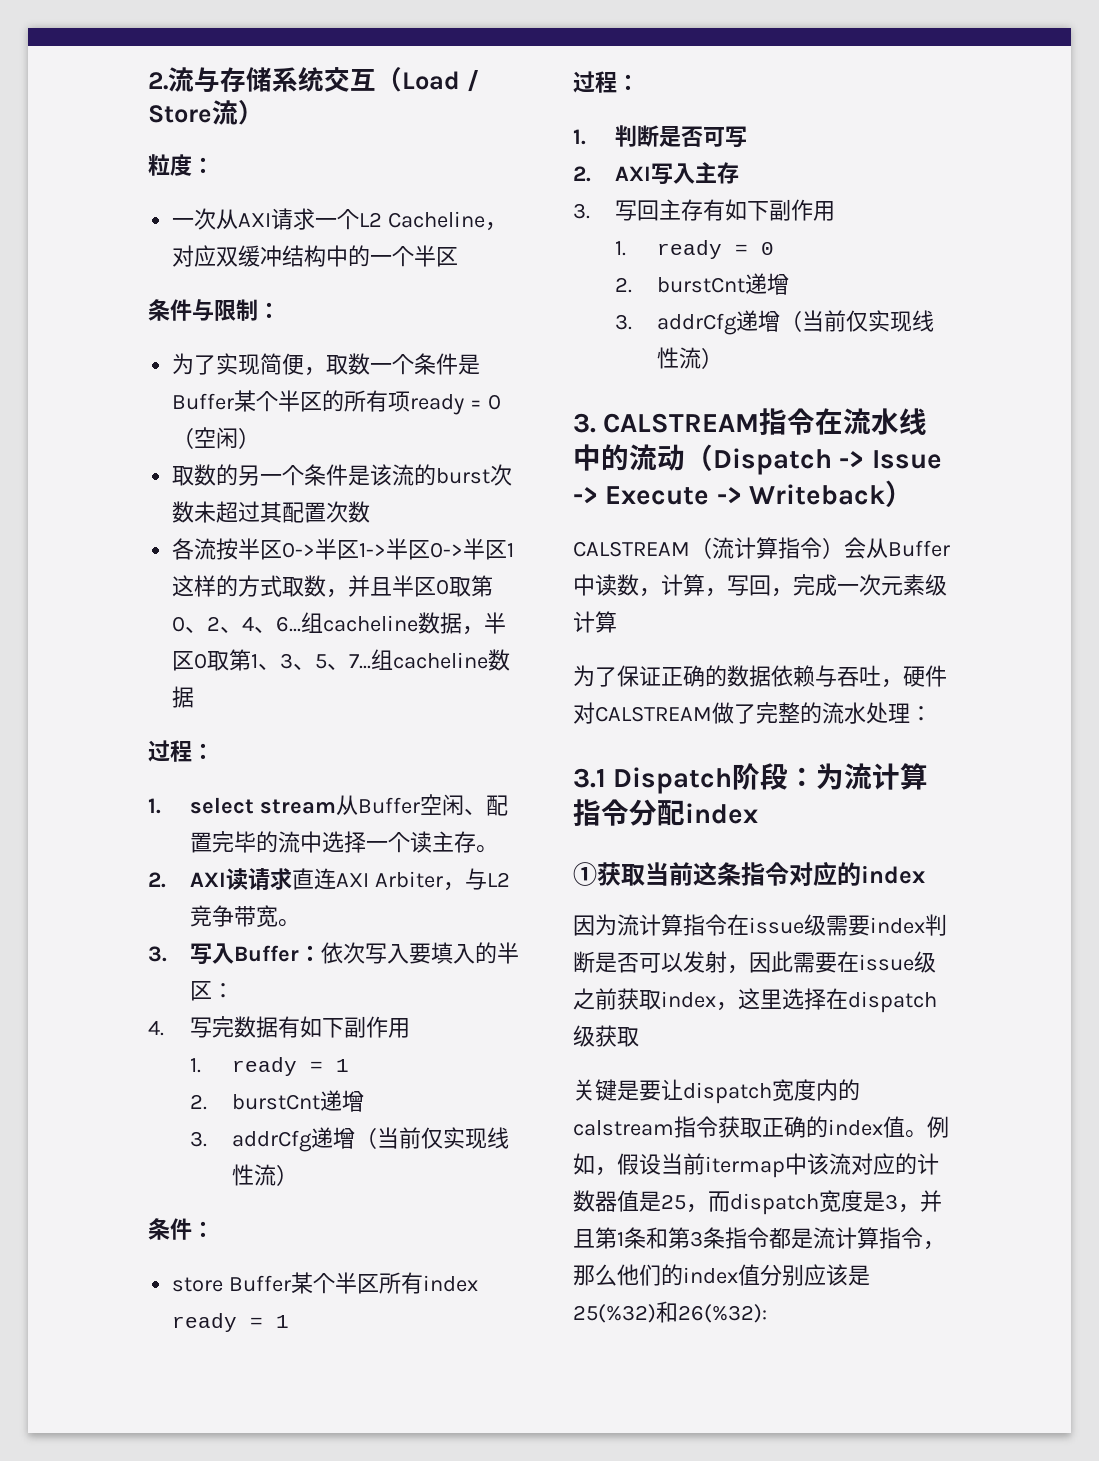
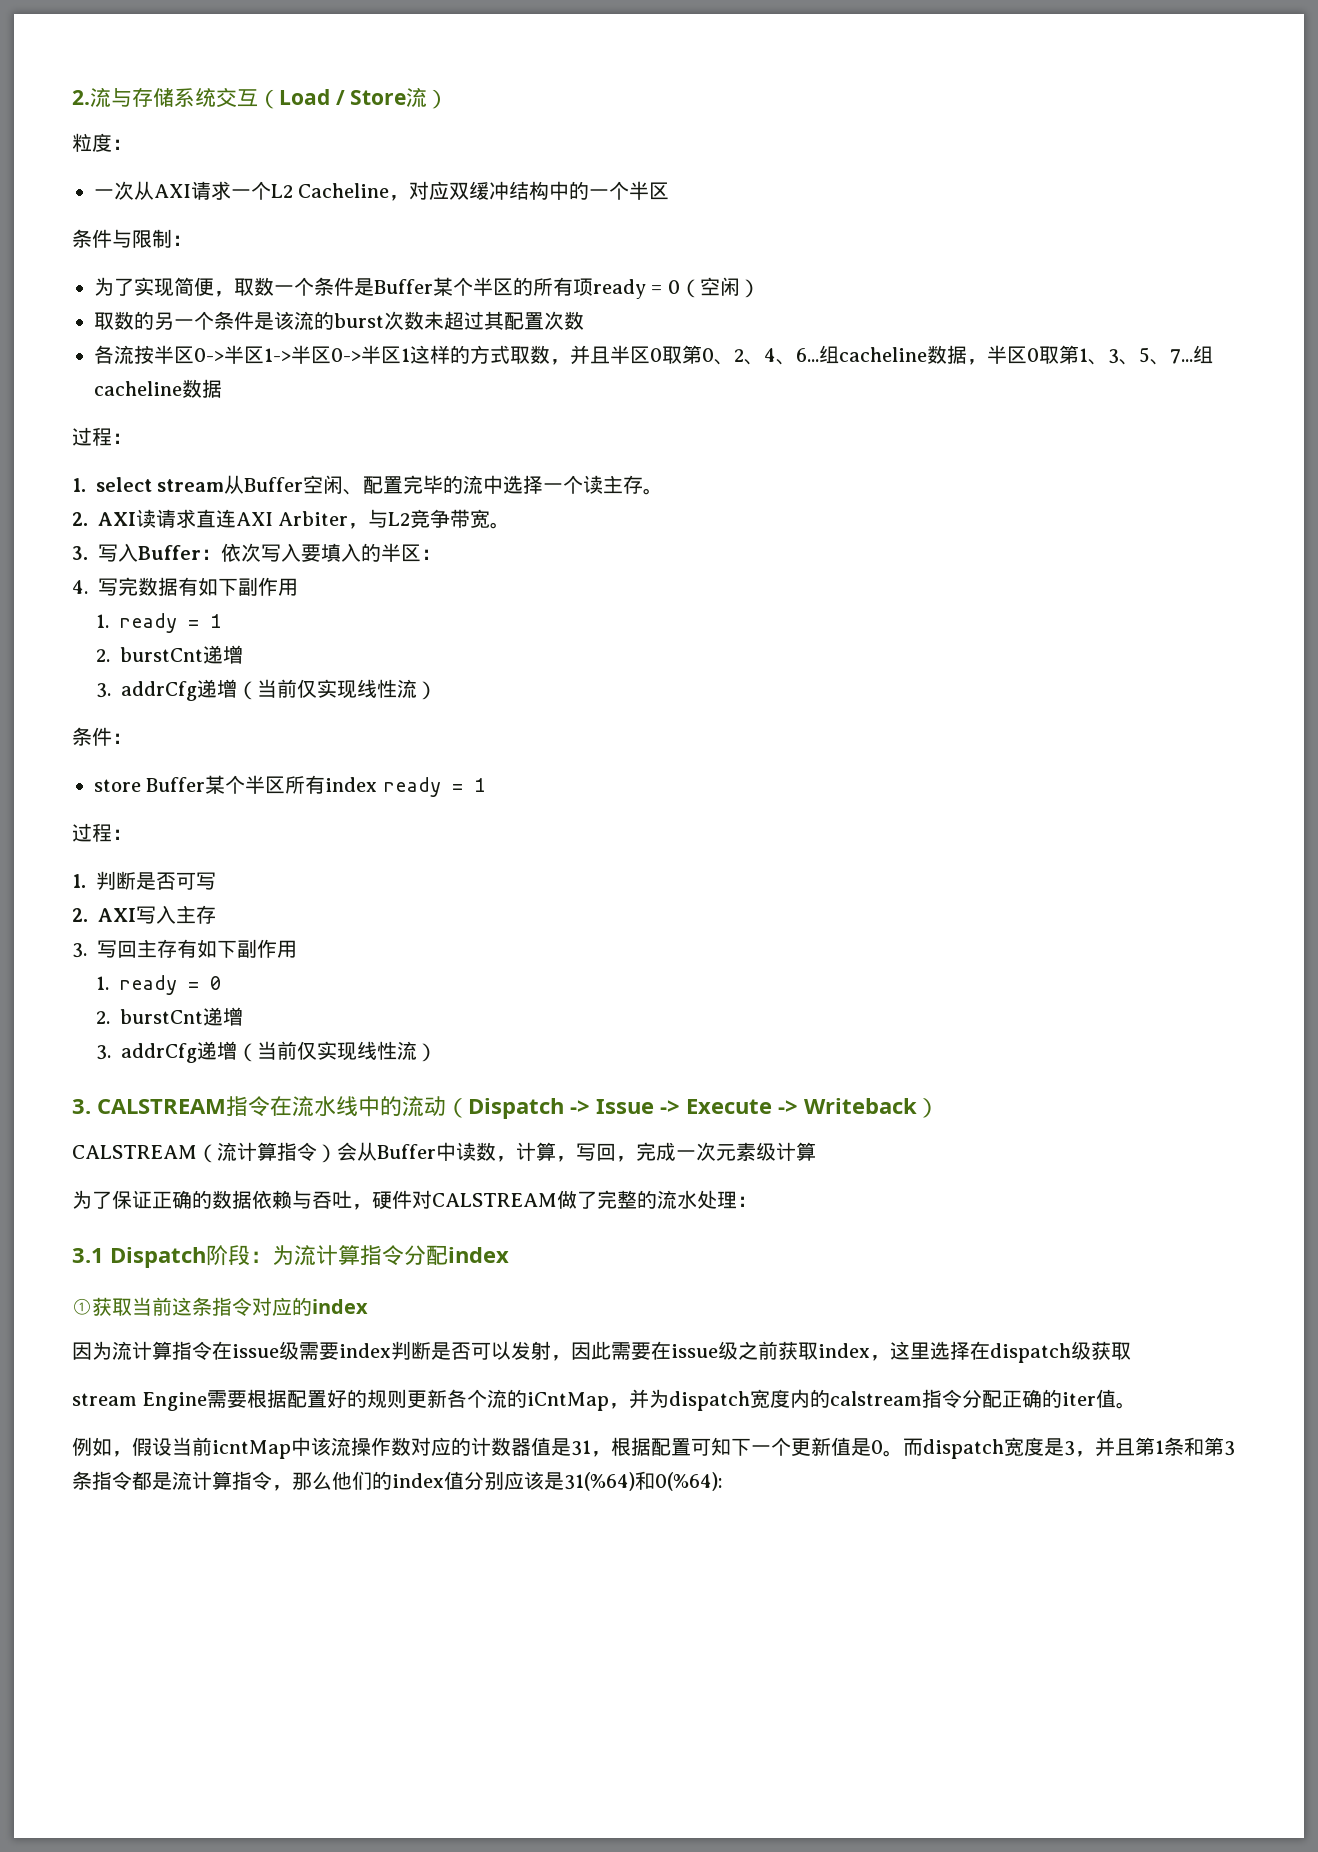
[573,1079,683,1101] 关键是要让 -> [72,1389,670,1411] stream Engine需要根据配置好的规则更新各个流的iCntMap，并为
[718,1116,883,1138] 获取正确的index -> [962,1389,1097,1408] 分配正确的iter
(927, 1134) none -> (1137, 1405) //
[705,1153,939,1178] [573,1190,708,1213] itermap中该流对应的计数器值是25， -> [212,1437,903,1459] icntMap中该流操作数对应的计数器值是31，根据配置可知下一个更新值是0。
[573,1301,767,1323] 25(%32)和26(%32): -> [564,1471,722,1491] 31(%64)和0(%64):

